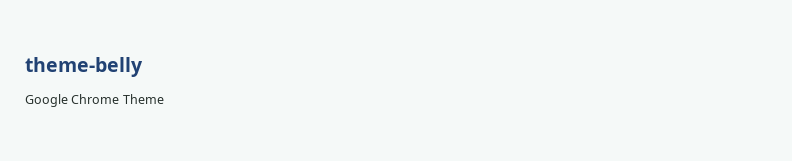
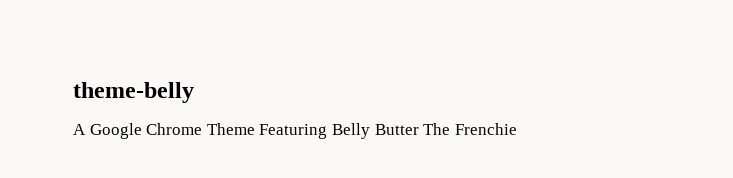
(143, 67) none -> [73,124,86,135] A
(164, 99) none -> [259,123,517,139] Featuring Belly Butter The Frenchie

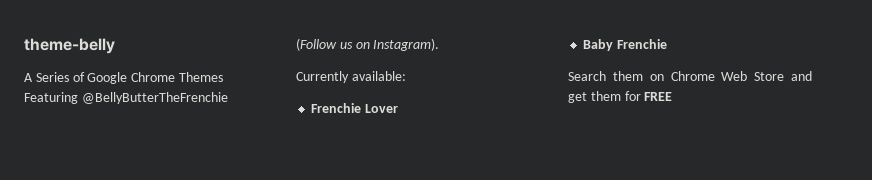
[89,123,517,139] Google Chrome Theme Featuring Belly Butter The Frenchie -> [35,72,223,84] [24,92,228,104] [296,38,440,51] [296,71,406,83] [311,103,399,113] [583,39,668,51] [568,71,812,81] [568,91,673,103] Series of Google Chrome Themes Featuring @BellyButterTheFrenchie (Follow us on Instagram). // Currently available: // Frenchie Lover // Baby Frenchie // Search them on Chrome Web Store and get them for FREE

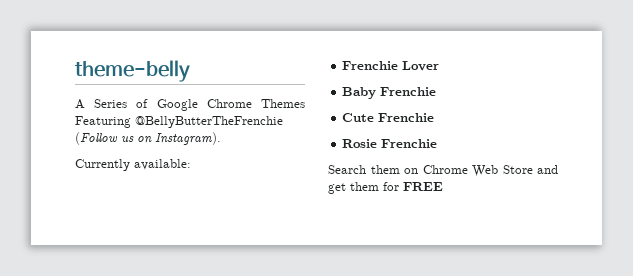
(668, 44) none -> [342,113,435,122] [342,139,438,148] // Cute Frenchie // Rosie Frenchie

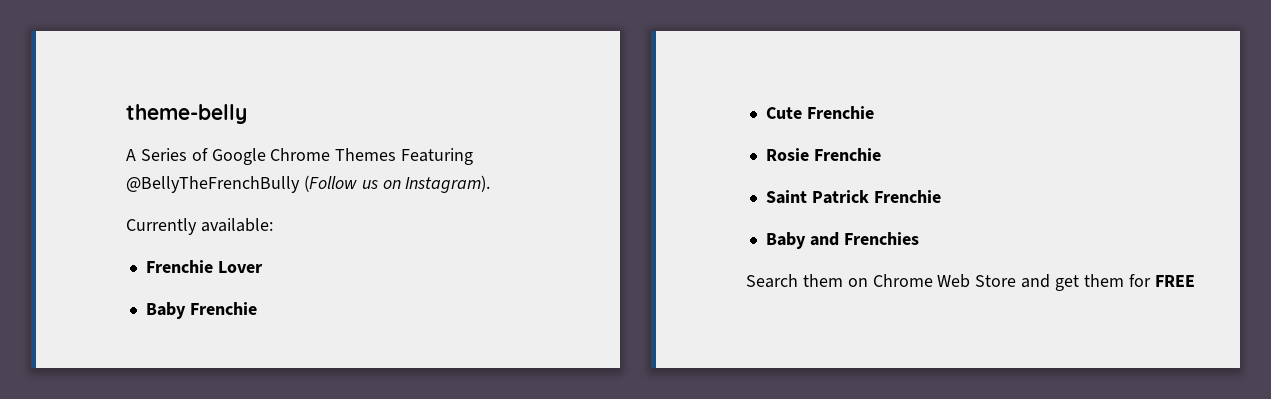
[135,116,283,128] @BellyButterTheFrenchie -> [126,176,300,193] @BellyTheFrenchBully
(438, 143) none -> [765,190,941,204] [765,232,919,249] // Saint Patrick Frenchie // Baby and Frenchies

